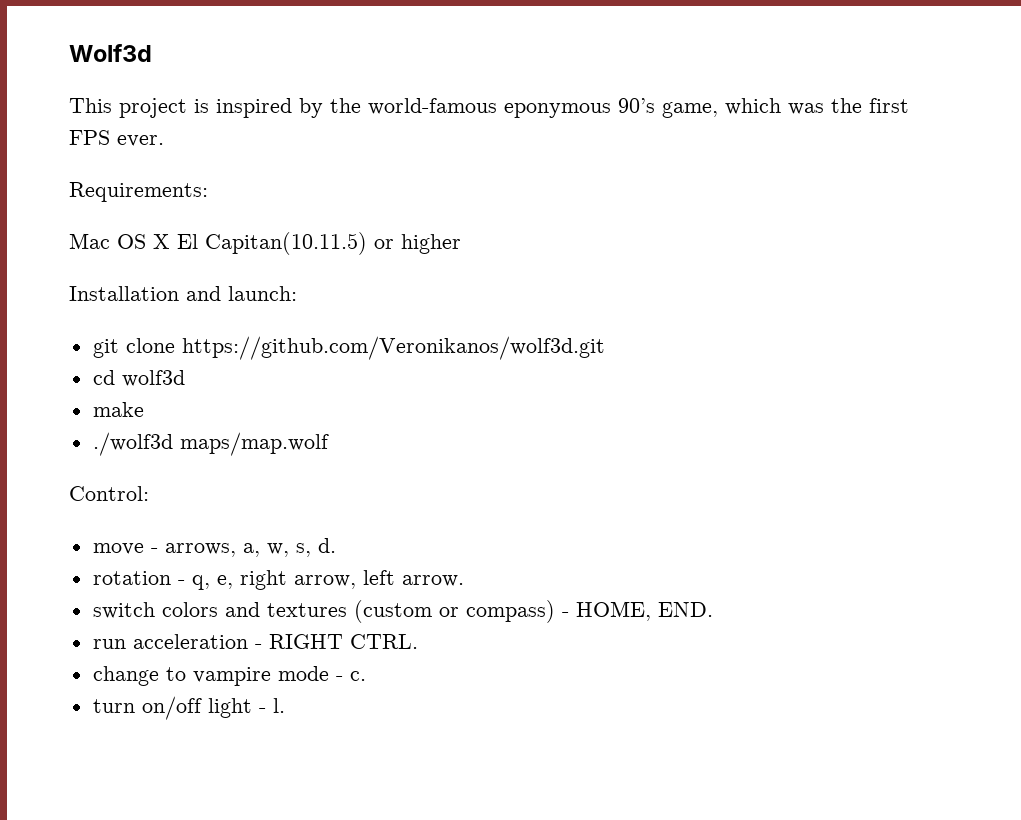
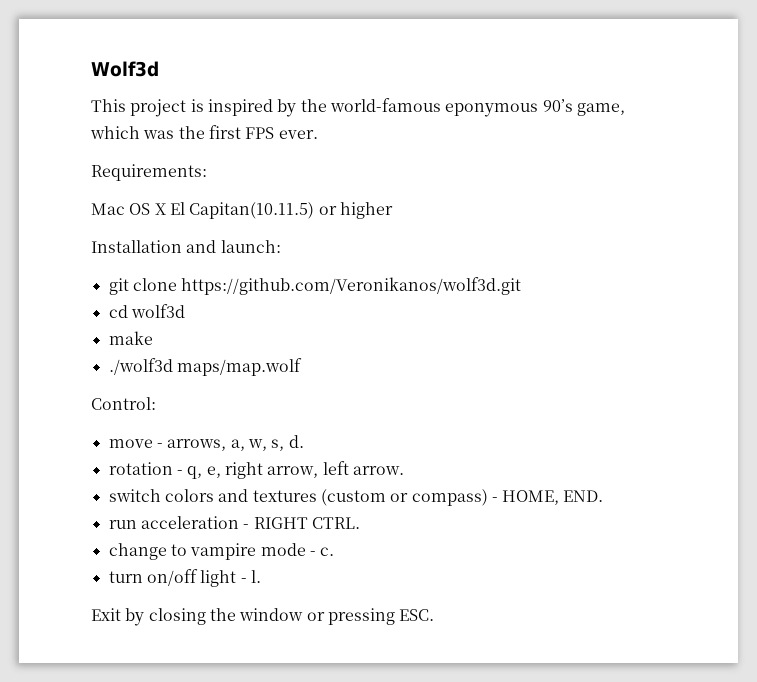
(285, 705) none -> [91,608,435,626] // Exit by closing the window or pressing ESC.

